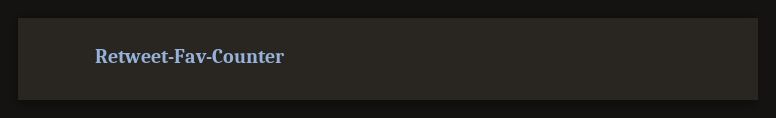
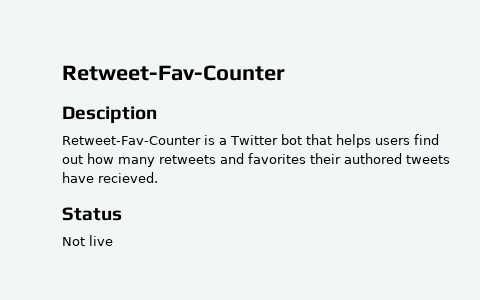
[95,49,285,63] Retweet-Fav-Counter -> [62,65,285,81] [62,106,157,123] [62,134,439,148] [62,153,450,167] [62,172,158,183] [62,207,122,221] [62,235,113,246] Retweet-Fav-Counter // Desciption // Retweet-Fav-Counter is a Twitter bot that helps users find out how many retweets and favorites their authored tweets have recieved. // Status // Not live

